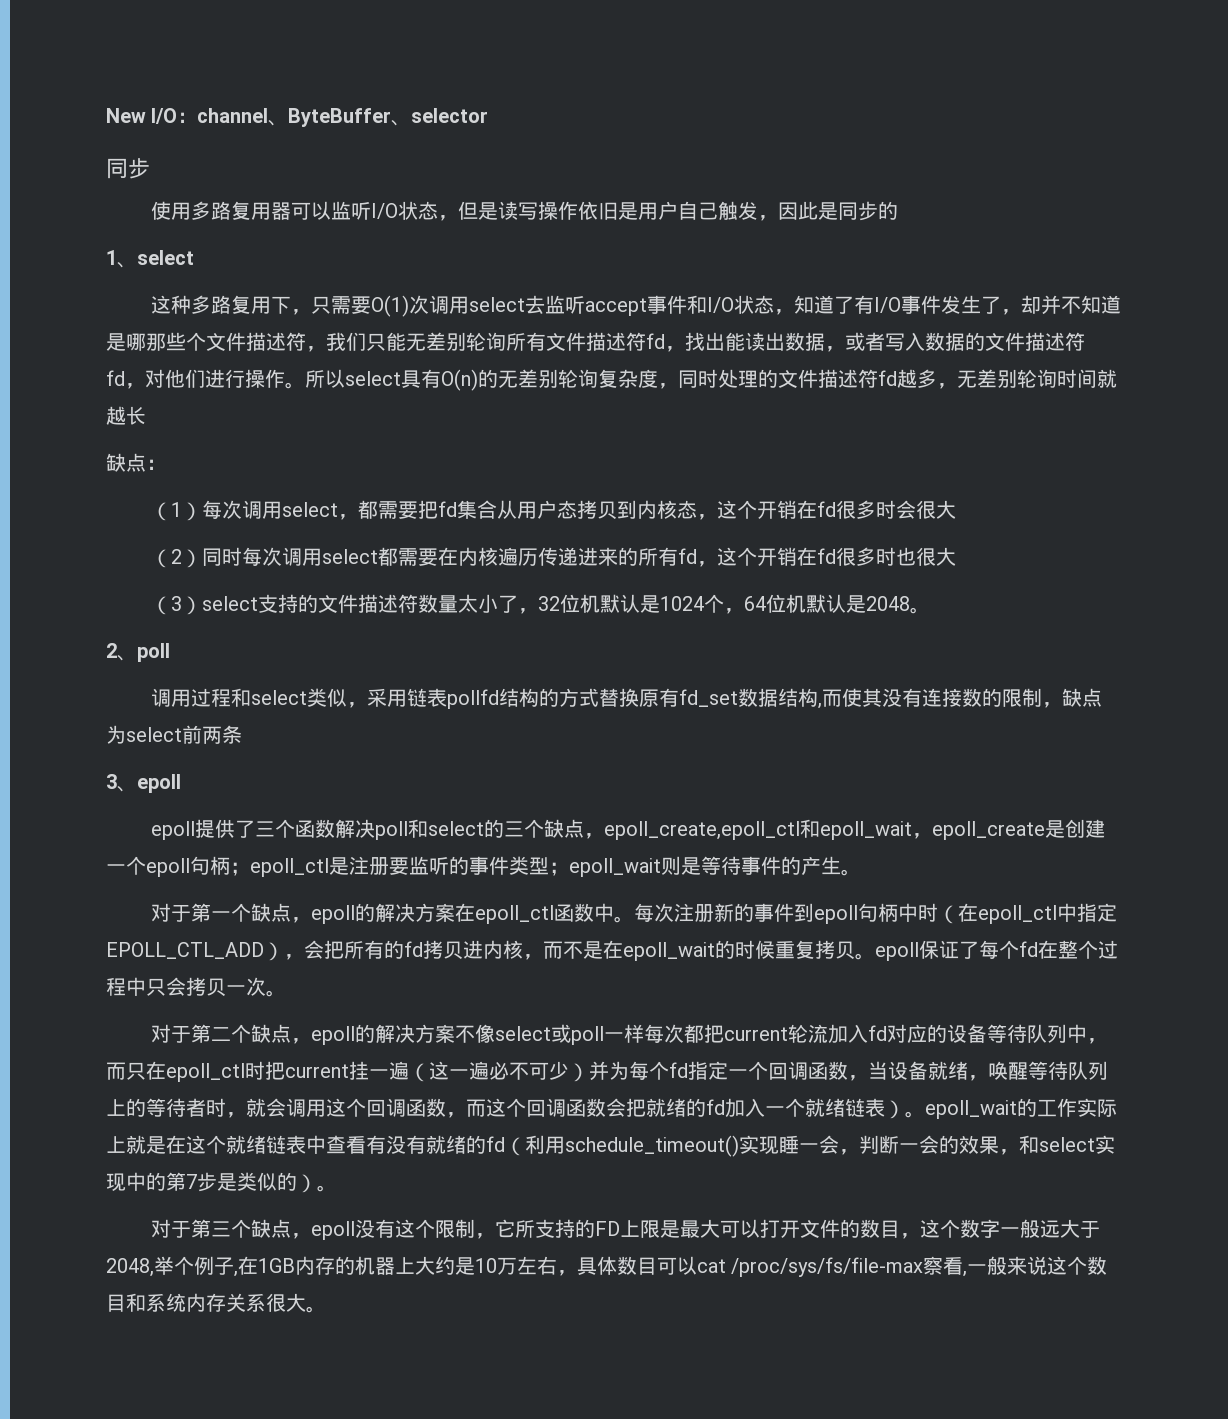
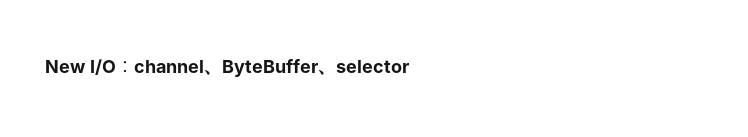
[106,158,150,179] [151,201,899,221] [106,250,194,268] [151,295,1122,317] [106,332,1085,352] [106,369,1117,391] [106,406,146,425] [106,453,166,472] [151,500,957,521] [151,547,957,568] [151,594,931,615] [106,643,170,662] [151,688,1103,709] [106,725,242,744] [106,774,181,793] [151,819,1106,840] [106,856,861,877] [151,903,1118,924] [106,940,1118,961] [106,977,286,997] [151,1024,1108,1045] [106,1061,1108,1082] [106,1098,1117,1119] [106,1135,1115,1157] [106,1172,337,1193] [151,1219,1101,1240] [106,1256,1108,1277] [106,1293,326,1313] // 同步 // 使用多路复用器可以监听I/O状态，但是读写操作依旧是用户自己触发，因此是同步的 // 1、select // 这种多路复用下，只需要O(1)次调用select去监听accept事件和I/O状态，知道了有I/O事件发生了，却并不知道是哪那些个文件描述符，我们只能无差别轮询所有文件描述符fd，找出能读出数据，或者写入数据的文件描述符fd，对他们进行操作。所以select具有O(n)的无差别轮询复杂度，同时处理的文件描述符fd越多，无差别轮询时间就越长 // 缺点： // （1）每次调用select，都需要把fd集合从用户态拷贝到内核态，这个开销在fd很多时会很大 // （2）同时每次调用select都需要在内核遍历传递进来的所有fd，这个开销在fd很多时也很大 // （3）select支持的文件描述符数量太小了，32位机默认是1024个，64位机默认是2048。 // 2、poll // 调用过程和select类似，采用链表pollfd结构的方式替换原有fd_set数据结构,而使其没有连接数的限制，缺点为select前两条 // 3、epoll // epoll提供了三个函数解决poll和select的三个缺点，epoll_create,epoll_ctl和epoll_wait，epoll_create是创建一个epoll句柄；epoll_ctl是注册要监听的事件类型；epoll_wait则是等待事件的产生。 // 对于第一个缺点，epoll的解决方案在epoll_ctl函数中。每次注册新的事件到epoll句柄中时（在epoll_ctl中指定EPOLL_CTL_ADD），会把所有的fd拷贝进内核，而不是在epoll_wait的时候重复拷贝。epoll保证了每个fd在整个过程中只会拷贝一次。 // 对于第二个缺点，epoll的解决方案不像select或poll一样每次都把current轮流加入fd对应的设备等待队列中，而只在epoll_ctl时把current挂一遍（这一遍必不可少）并为每个fd指定一个回调函数，当设备就绪，唤醒等待队列上的等待者时，就会调用这个回调函数，而这个回调函数会把就绪的fd加入一个就绪链表）。epoll_wait的工作实际上就是在这个就绪链表中查看有没有就绪的fd（利用schedule_timeout()实现睡一会，判断一会的效果，和select实现中的第7步是类似的）。 // 对于第三个缺点，epoll没有这个限制，它所支持的FD上限是最大可以打开文件的数目，这个数字一般远大于2048,举个例子,在1GB内存的机器上大约是10万左右，具体数目可以cat /proc/sys/fs/file-max察看,一般来说这个数目和系统内存关系很大。 -> (409, 66) none

